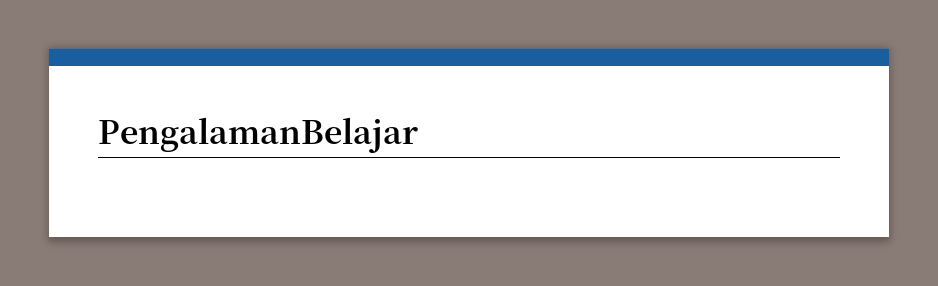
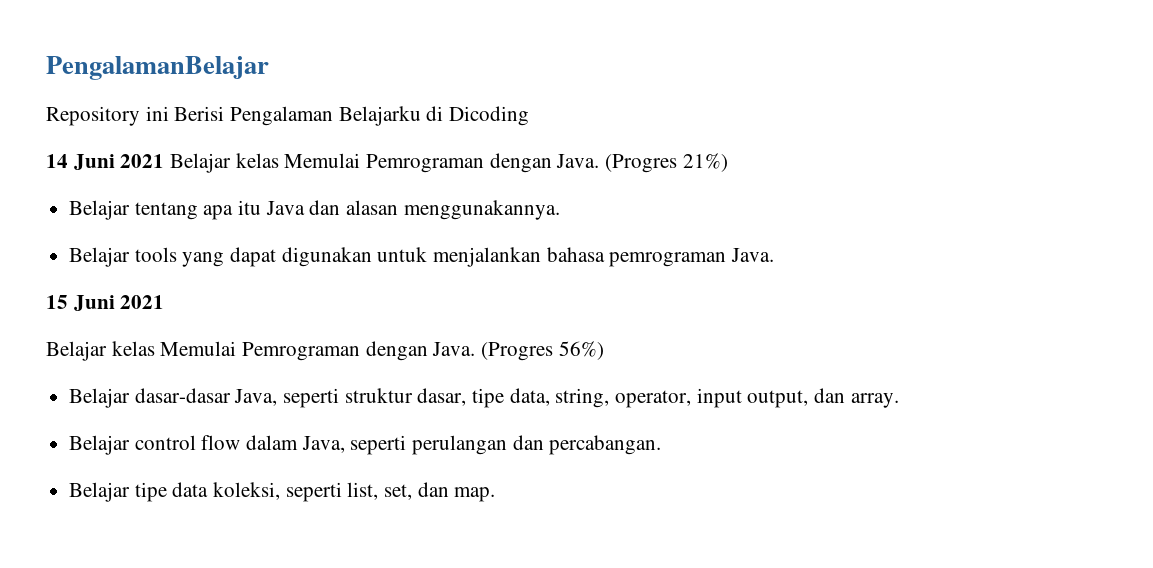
(418, 135) none -> [46,106,530,126] [46,153,728,173] [69,200,560,220] [69,247,775,267] [46,295,165,311] [46,341,604,361] [69,388,899,408] [69,435,662,455] [69,482,496,502] // Repository ini Berisi Pengalaman Belajarku di Dicoding // 14 Juni 2021 Belajar kelas Memulai Pemrograman dengan Java. (Progres 21%) // Belajar tentang apa itu Java dan alasan menggunakannya. // Belajar tools yang dapat digunakan untuk menjalankan bahasa pemrograman Java. // 15 Juni 2021 // Belajar kelas Memulai Pemrograman dengan Java. (Progres 56%) // Belajar dasar-dasar Java, seperti struktur dasar, tipe data, string, operator, input output, dan array. // Belajar control flow dalam Java, seperti perulangan dan percabangan. // Belajar tipe data koleksi, seperti list, set, dan map.

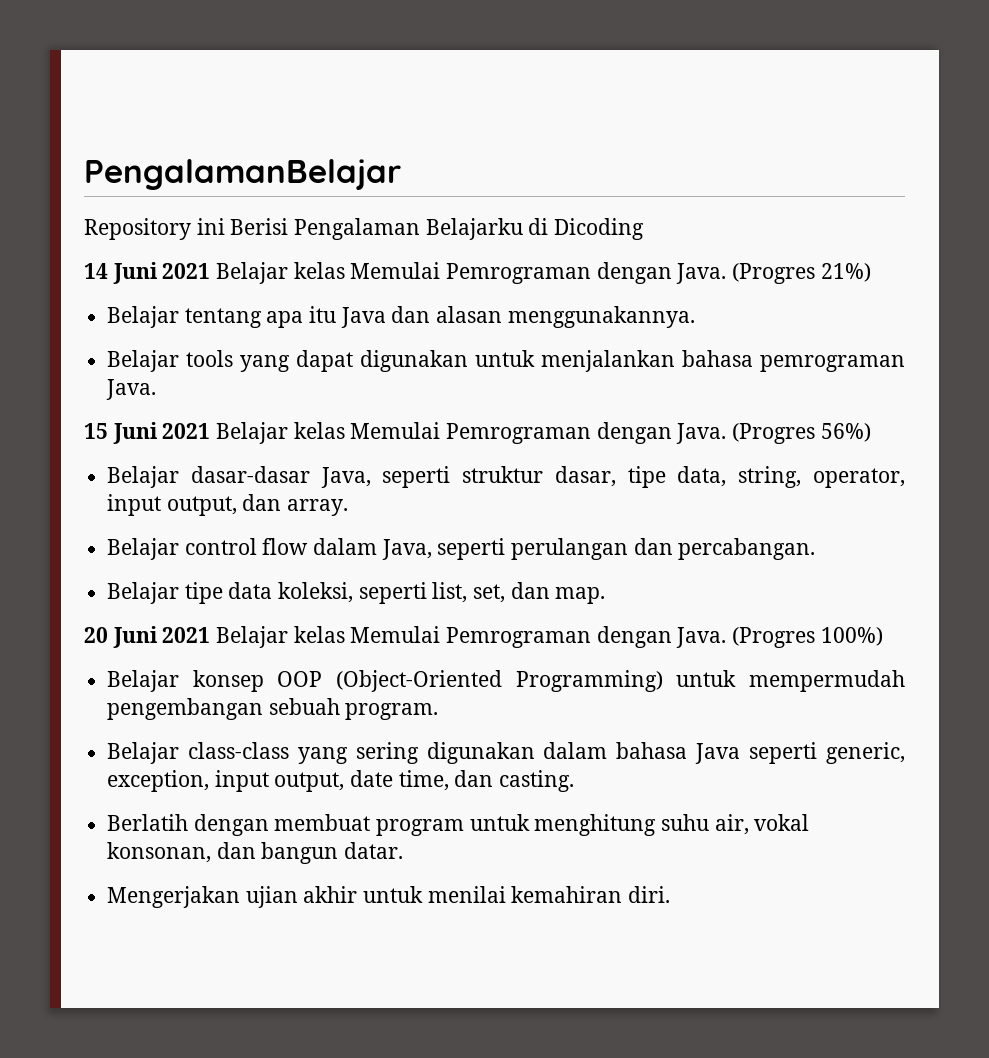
(165, 302) // -> (211, 431) none
(496, 494) none -> [84,626,883,648] [107,670,905,692] [107,698,439,720] [107,742,905,764] [107,770,575,792] [107,814,810,836] [107,842,404,864] [107,886,671,908] // 20 Juni 2021 Belajar kelas Memulai Pemrograman dengan Java. (Progres 100%) // Belajar konsep OOP (Object-Oriented Programming) untuk mempermudah pengembangan sebuah program. // Belajar class-class yang sering digunakan dalam bahasa Java seperti generic, exception, input output, date time, dan casting. // Berlatih dengan membuat program untuk menghitung suhu air, vokal konsonan, dan bangun datar. // Mengerjakan ujian akhir untuk menilai kemahiran diri.

